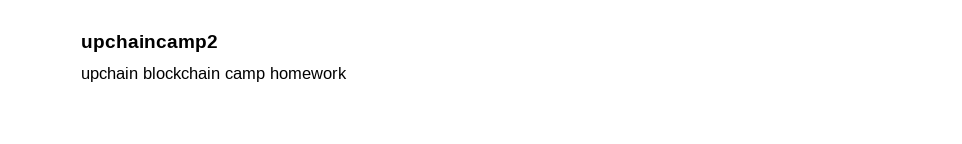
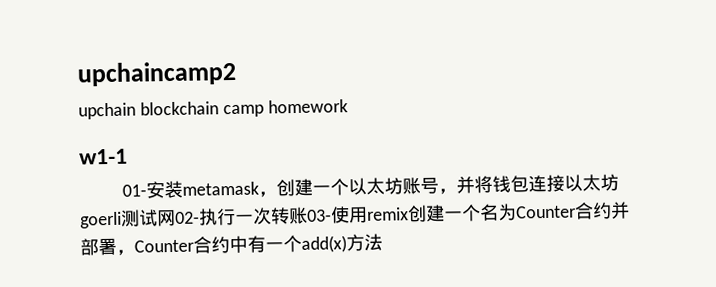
(347, 73) none -> [79,148,128,165] [122,173,620,199] [80,201,630,229] [80,233,383,256] // w1-1 // 01-安装metamask，创建一个以太坊账号，并将钱包连接以太坊goerli测试网02-执行一次转账03-使用remix创建一个名为Counter合约并部署，Counter合约中有一个add(x)方法

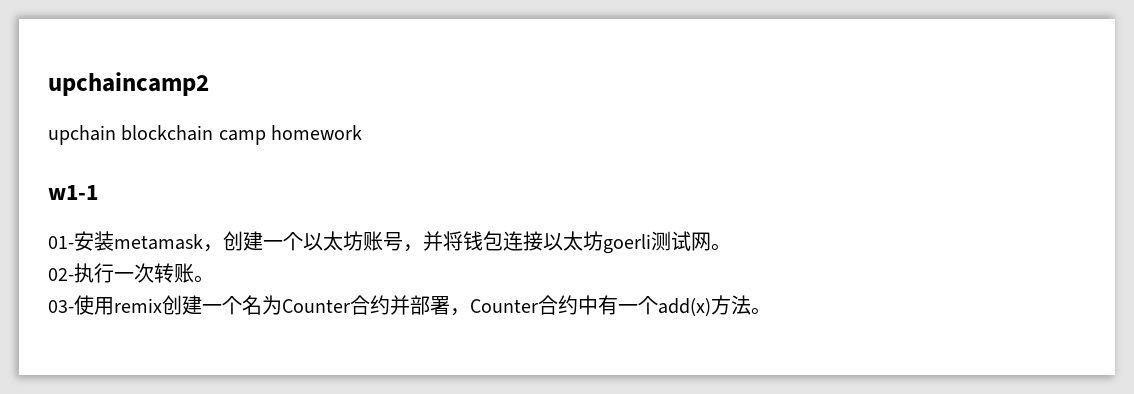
(176, 218) none -> [711,243,731,251] 。 //
(308, 215) none -> [194,275,214,283] 。 //
(383, 242) none -> [751,307,771,315] 。

